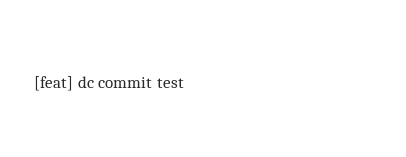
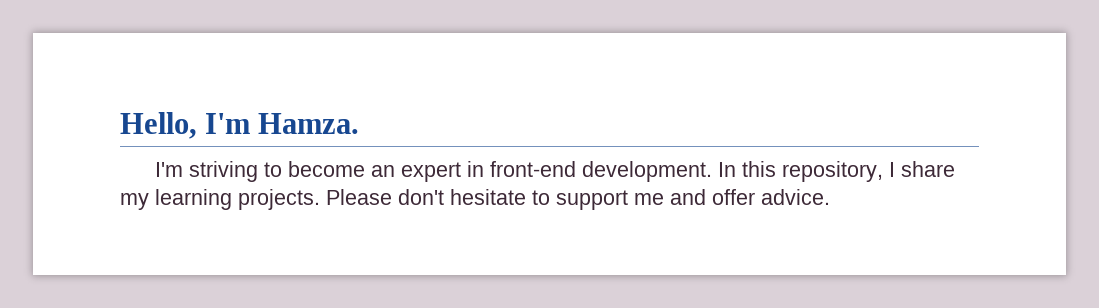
[34,76,184,91] [feat] dc commit test -> [120,112,360,139] [155,161,956,182] [120,189,830,210] Hello, I'm Hamza. // I'm striving to become an expert in front-end development. In this repository, I share my learning projects. Please don't hesitate to support me and offer advice.

